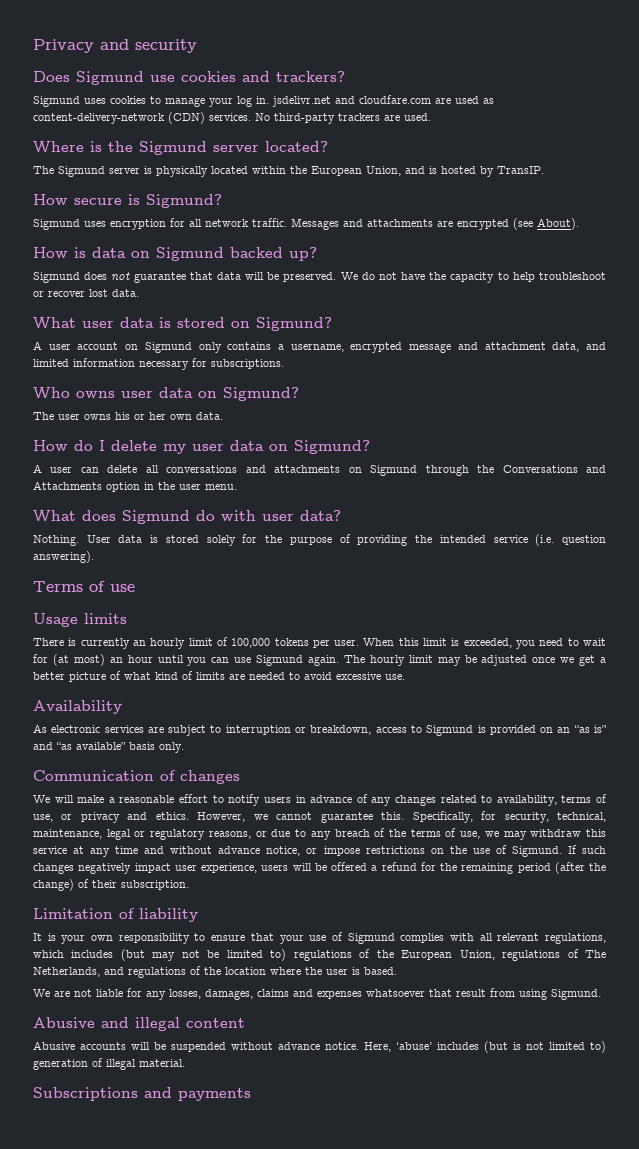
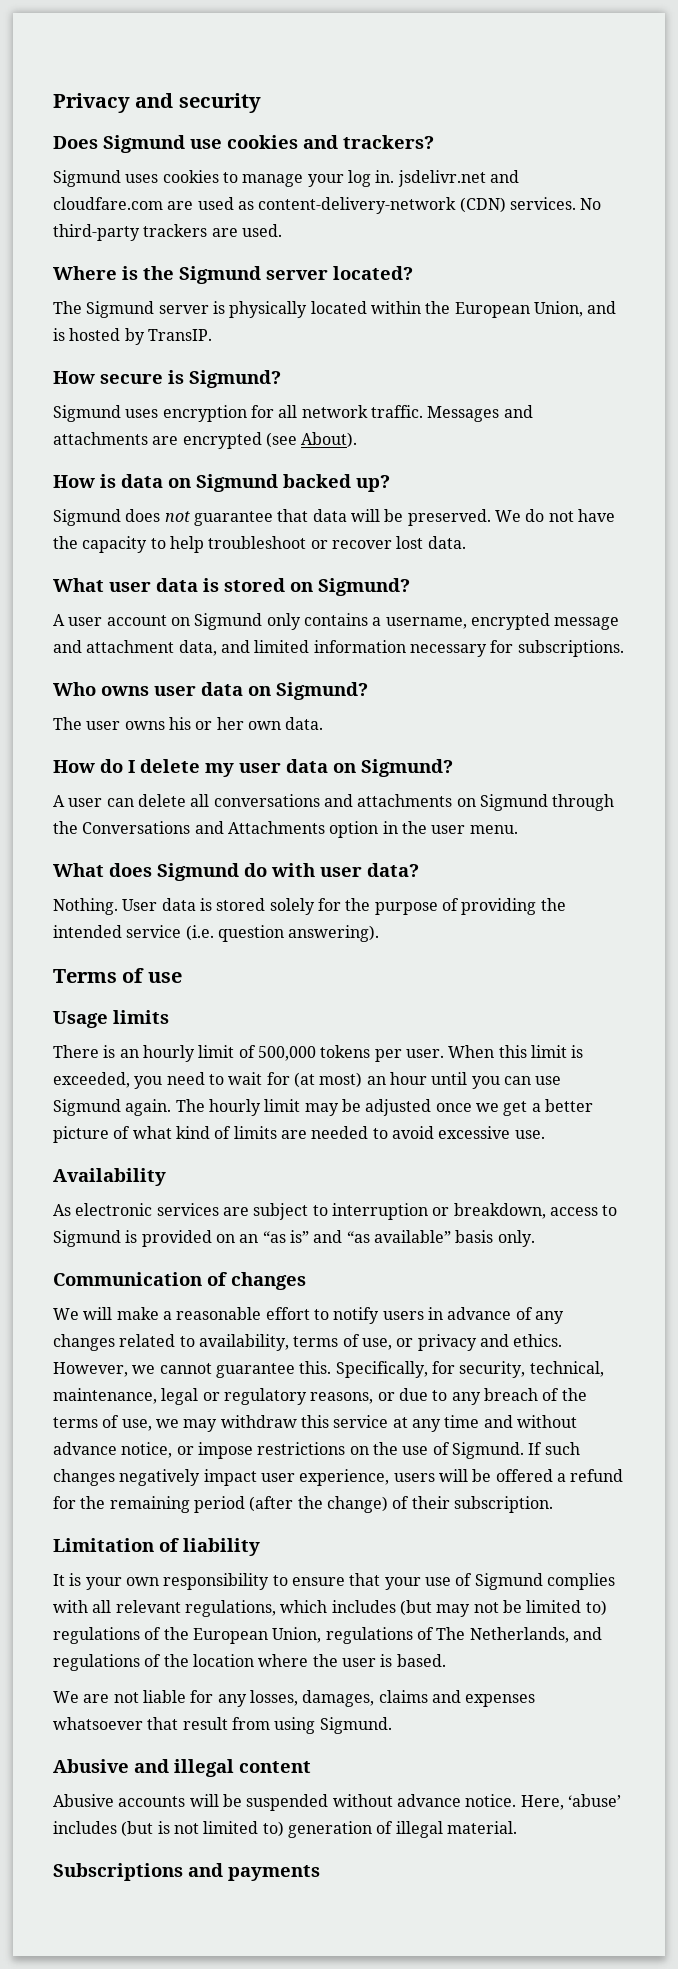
[80,638,130,649] currently -> (116, 1051) none
[231,638,271,648] 100,000 -> [257,1046,316,1061] 500,000

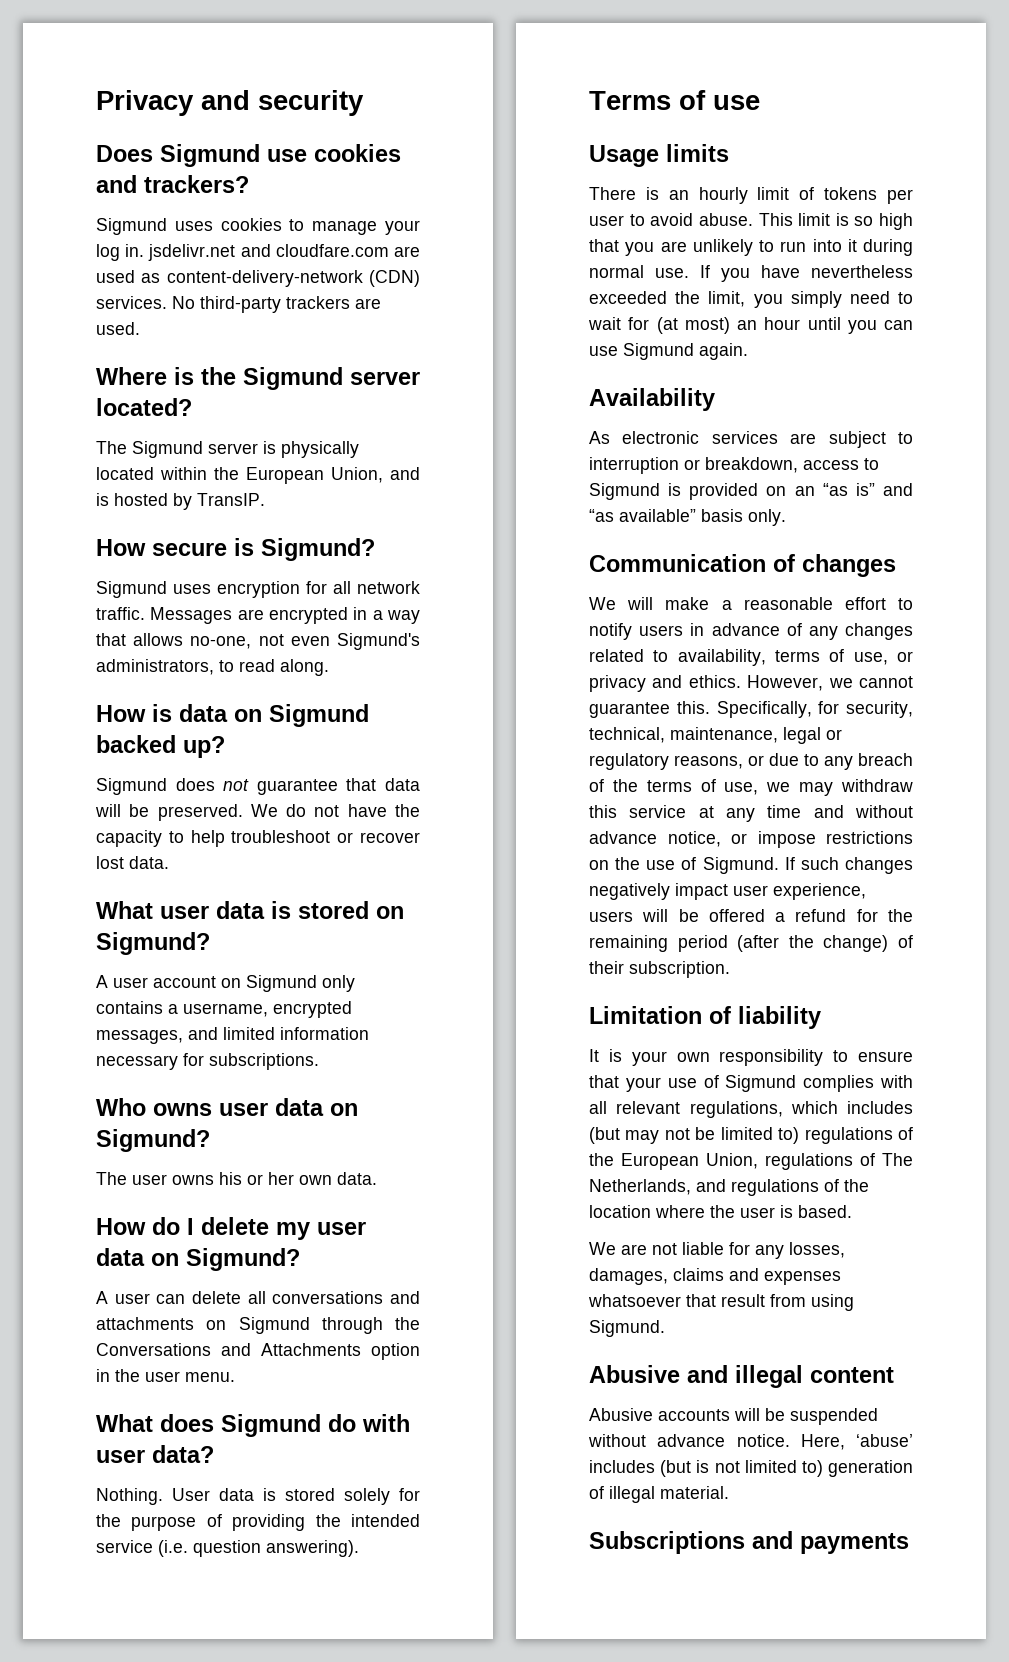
[503,405,533,418] [53,432,358,449] and attachments are encrypted (see About). -> [237,607,420,624] [96,633,420,650] [96,659,329,676] are encrypted in a way that allows no-one, not even Sigmund's administrators, to read along.
[554,617,620,630] [53,640,217,656] message and attachment data, -> [96,1030,183,1044] messages,
[257,1046,316,1061] 500,000 -> (815, 193) none
[405,1045,584,1058] [53,1072,163,1089] user. When this limit is exceeded, you -> [589,213,913,230] [589,239,913,256] [589,265,913,282] [589,291,842,308] user to avoid abuse. This limit is so high that you are unlikely to run into it during normal use. If you have nevertheless exceeded the limit, you simply
[175,1099,593,1116] [53,1126,545,1143] The hourly limit may be adjusted once we get a better picture of what kind of limits are needed to avoid excessive use. -> (748, 351) none

